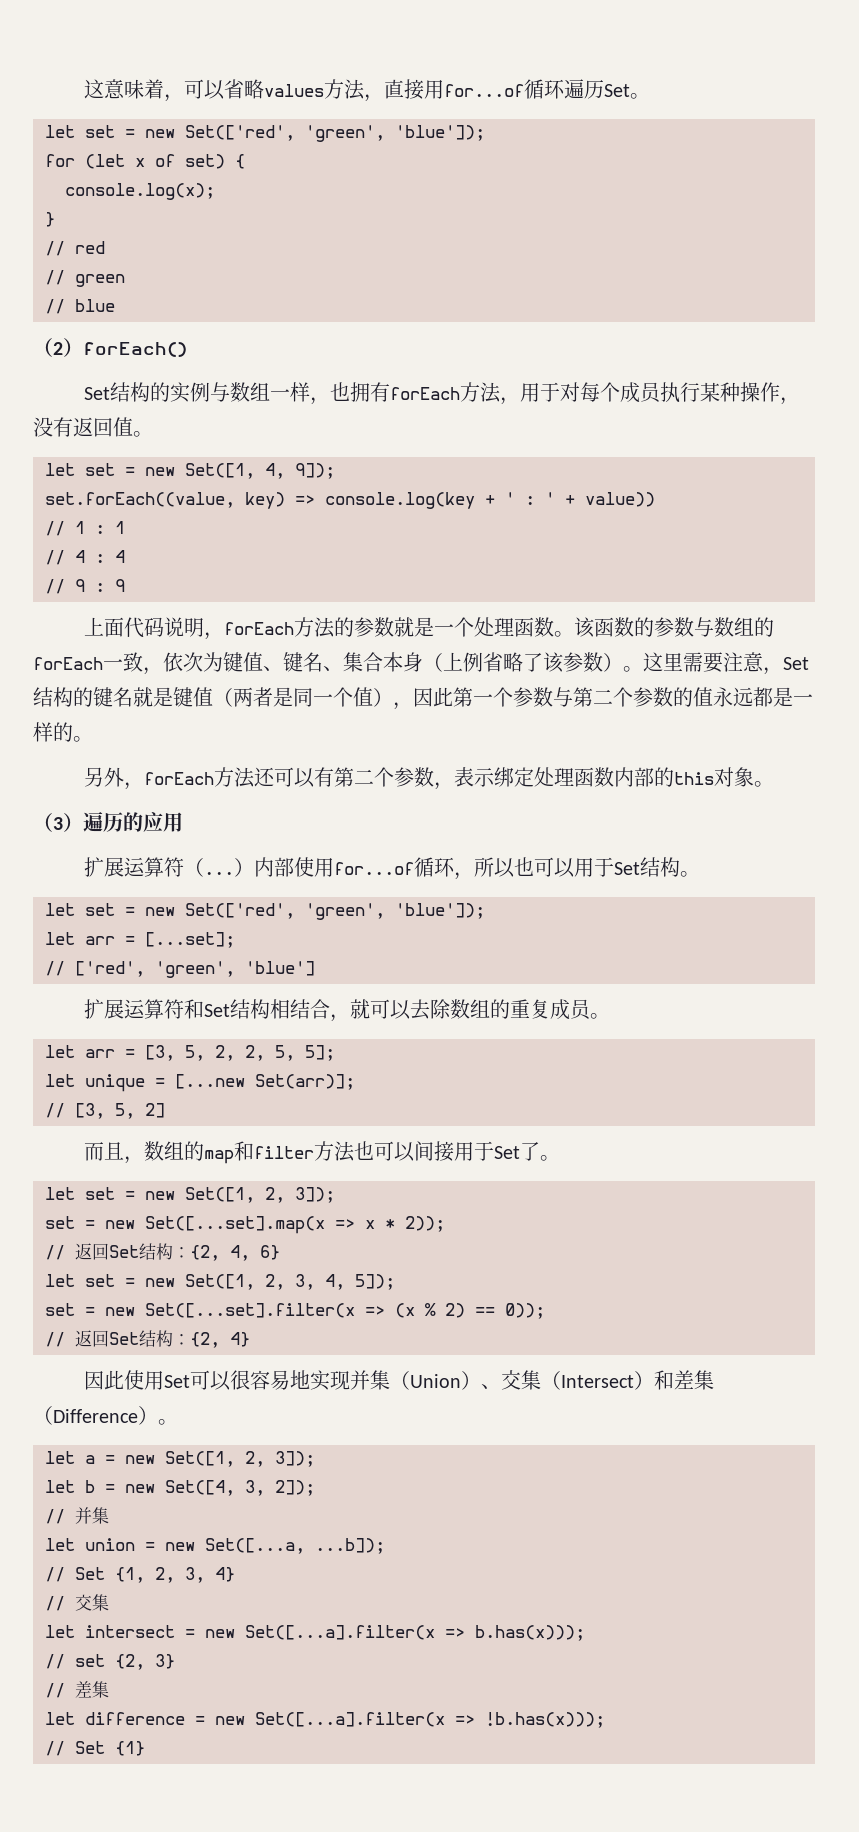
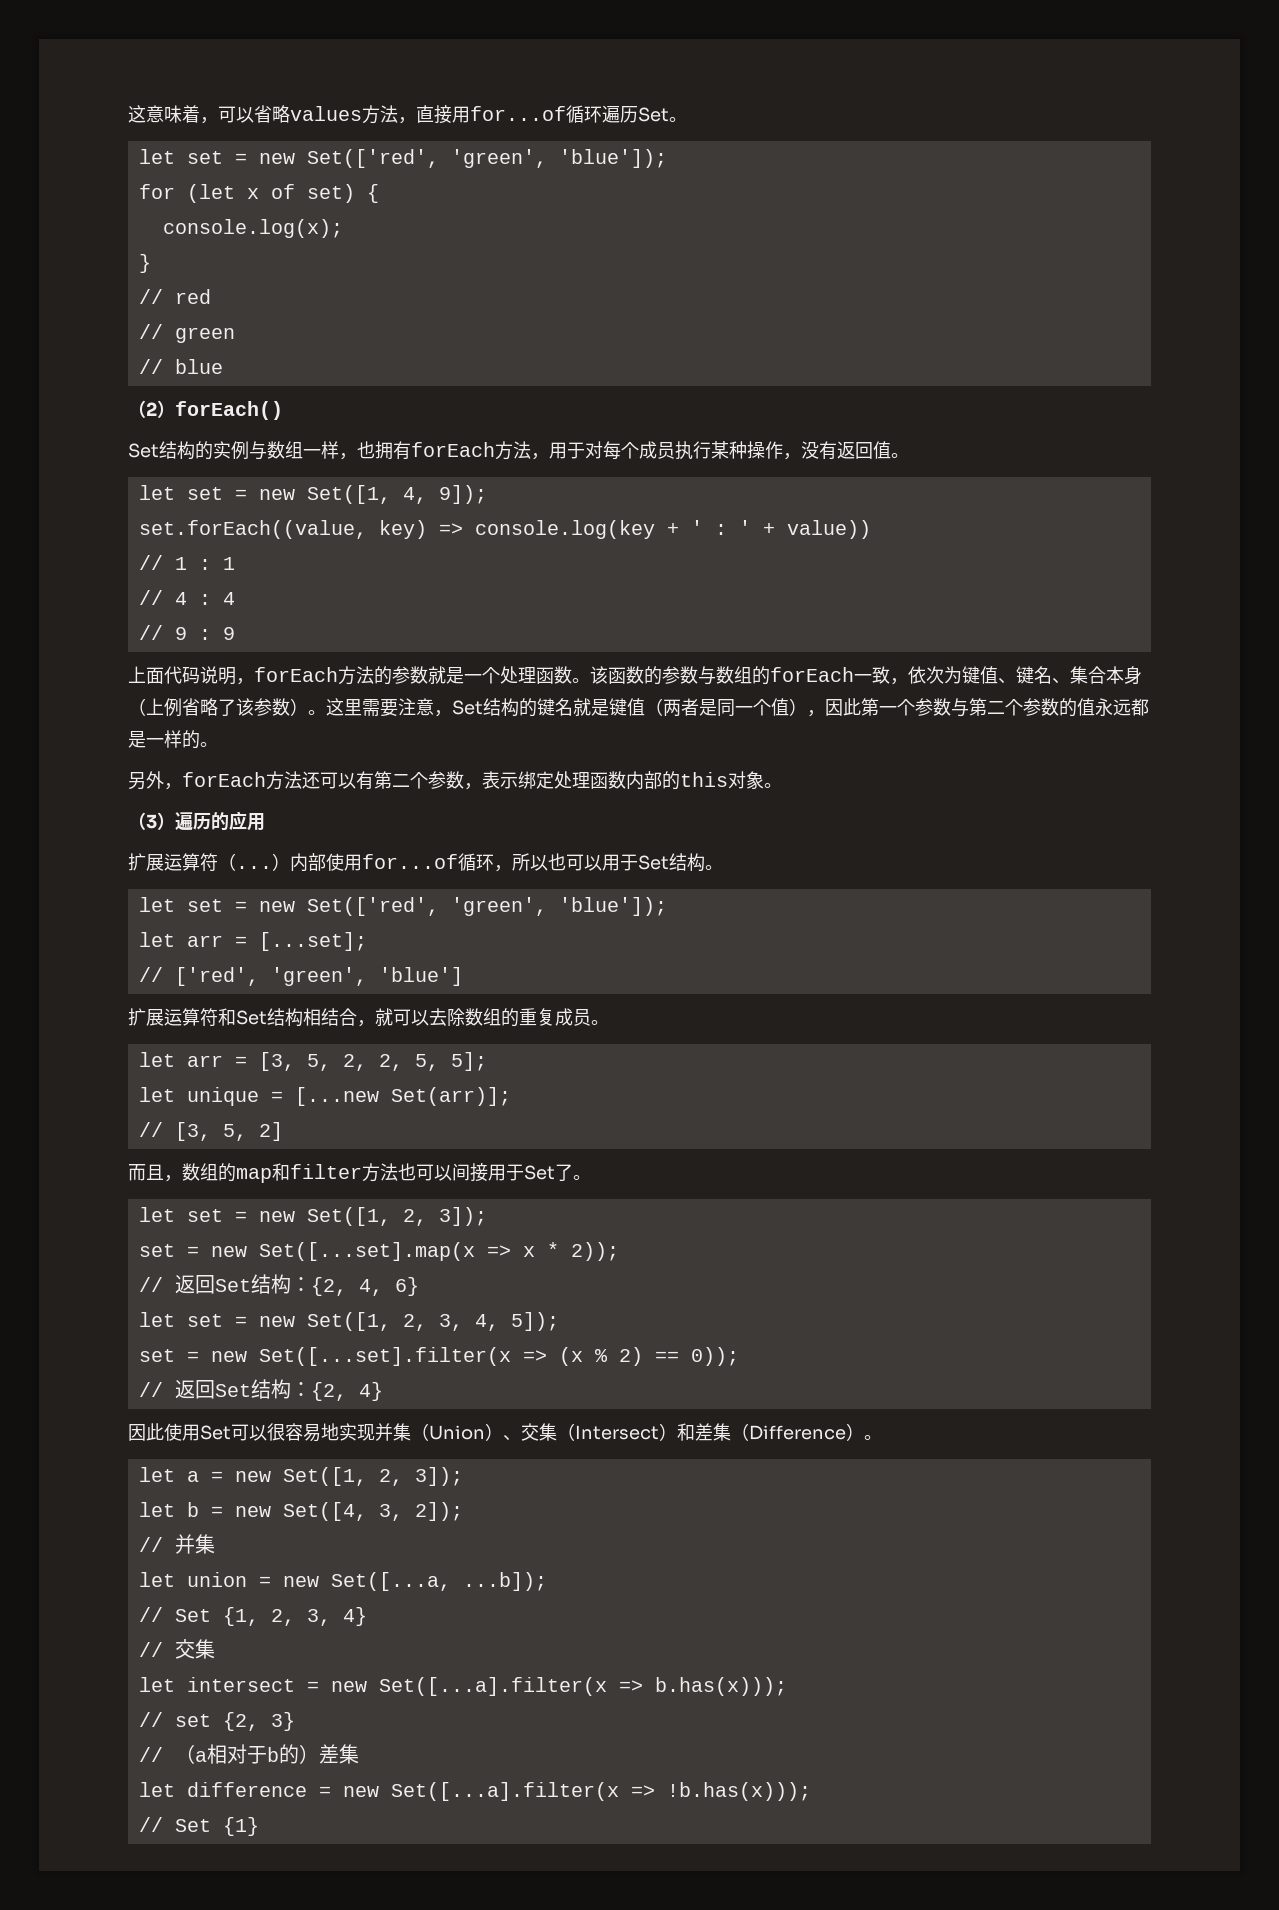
(65, 1690) none -> [174,1744,319,1764] （a相对于b的）

